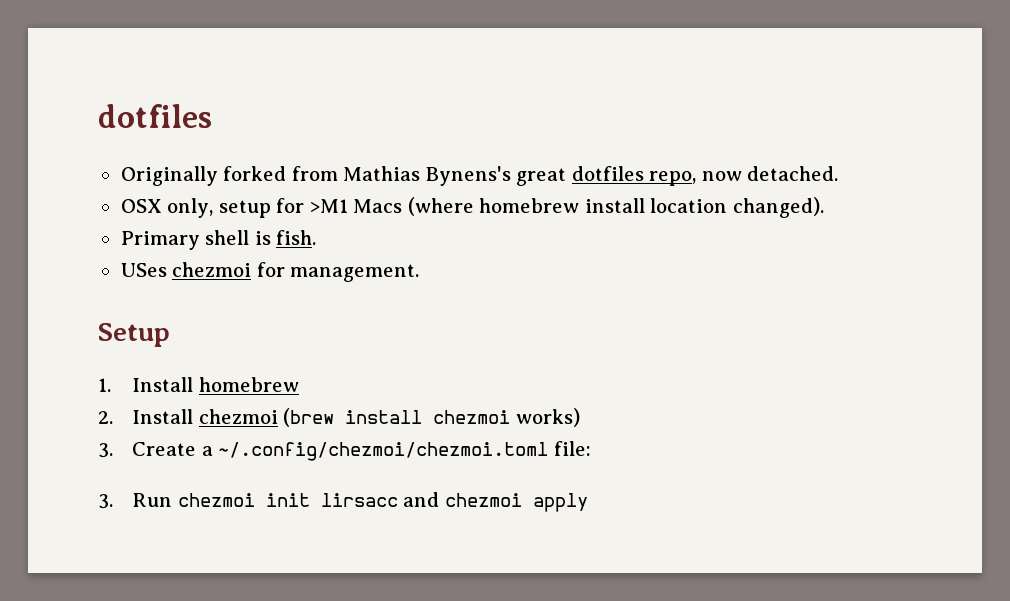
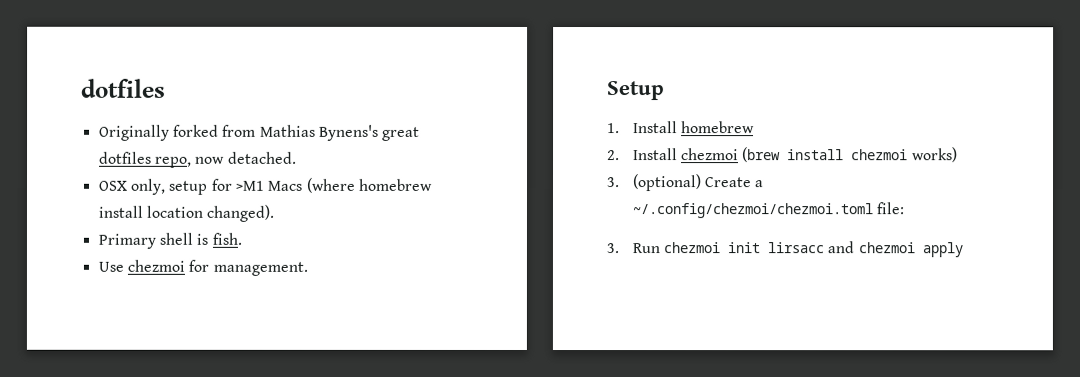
[120,263,167,277] USes -> [97,261,124,272] Use
(113, 450) none -> [631,174,702,192] (optional)

